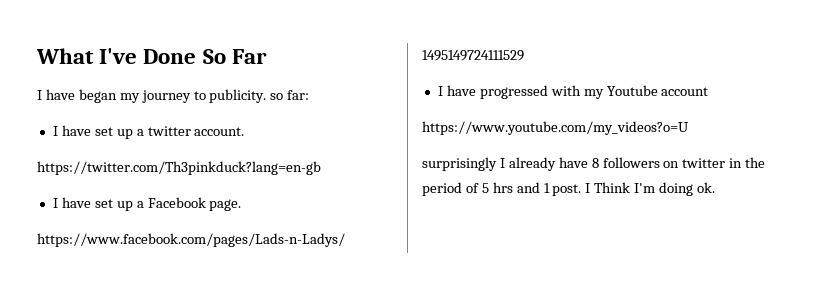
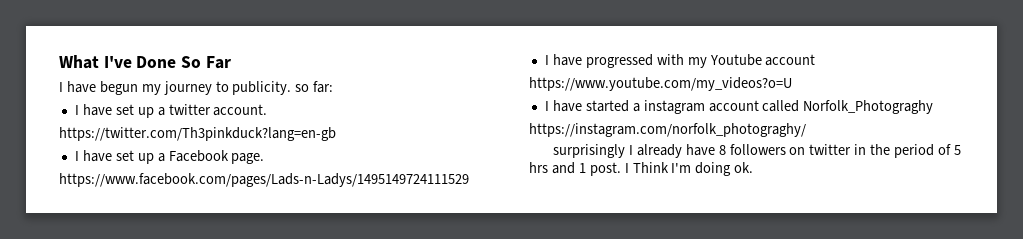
[78,89,117,103] began -> [99,81,138,95] begun
(689, 128) none -> [544,100,934,114] [529,123,806,137] // I have started a instagram account called Norfolk_Photograghy // https://instagram.com/norfolk_photograghy/

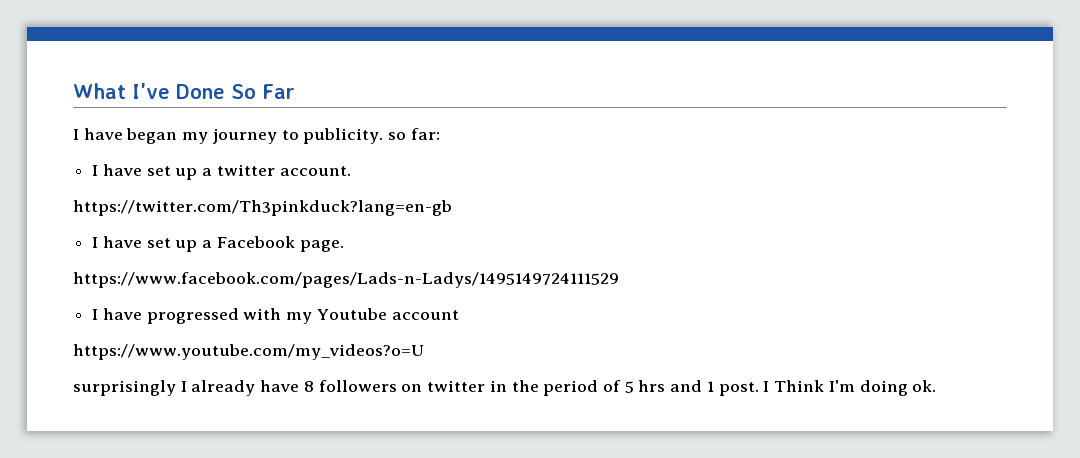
[99,81,138,95] begun -> [126,128,178,144] began
[544,100,934,114] [529,123,806,137] // I have started a instagram account called Norfolk_Photograghy // https://instagram.com/norfolk_photograghy/ -> (424, 352) none

